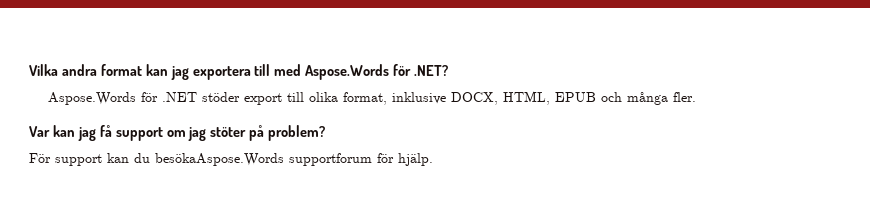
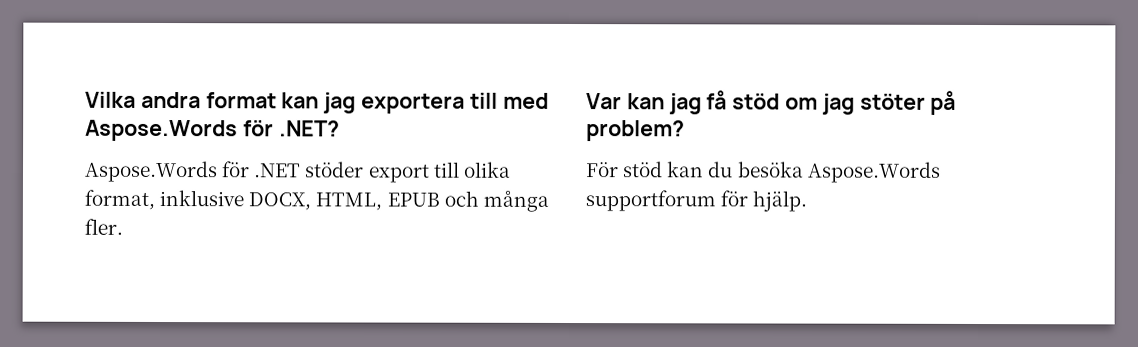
[115,127,163,141] support -> [732,93,781,110] stöd
[55,154,102,166] support -> [622,161,664,178] stöd
[155,153,284,166] besökaAspose.Words -> [736,161,941,183] besöka Aspose.Words

